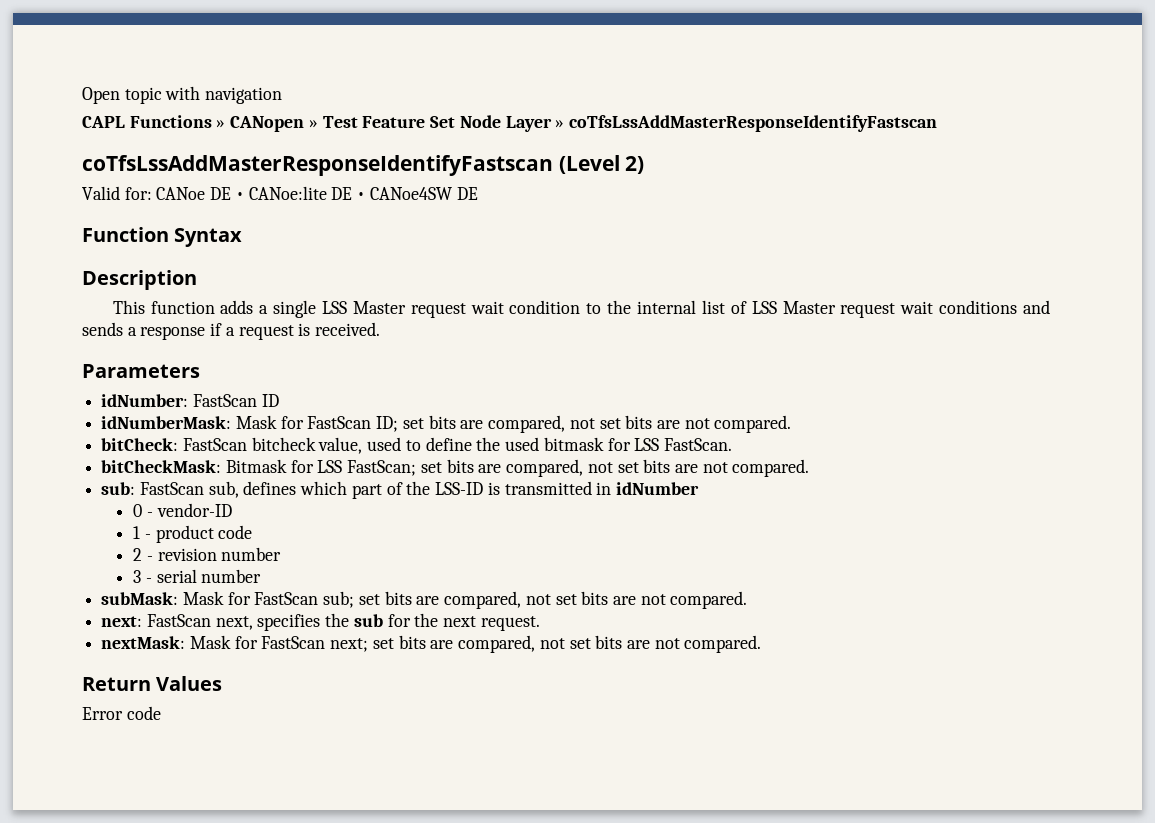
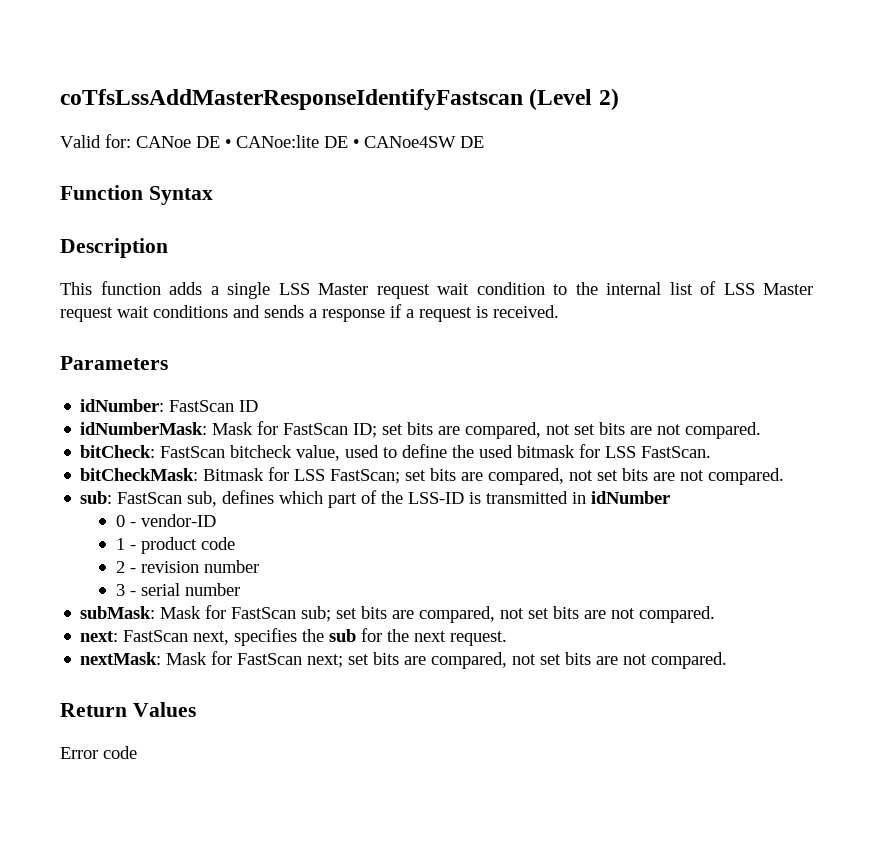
[82,86,283,104] [82,115,937,132] Open topic with navigation // CAPL Functions » CANopen » Test Feature Set Node Layer » coTfsLssAddMasterResponseIdentifyFastscan // -> (60, 99) none

